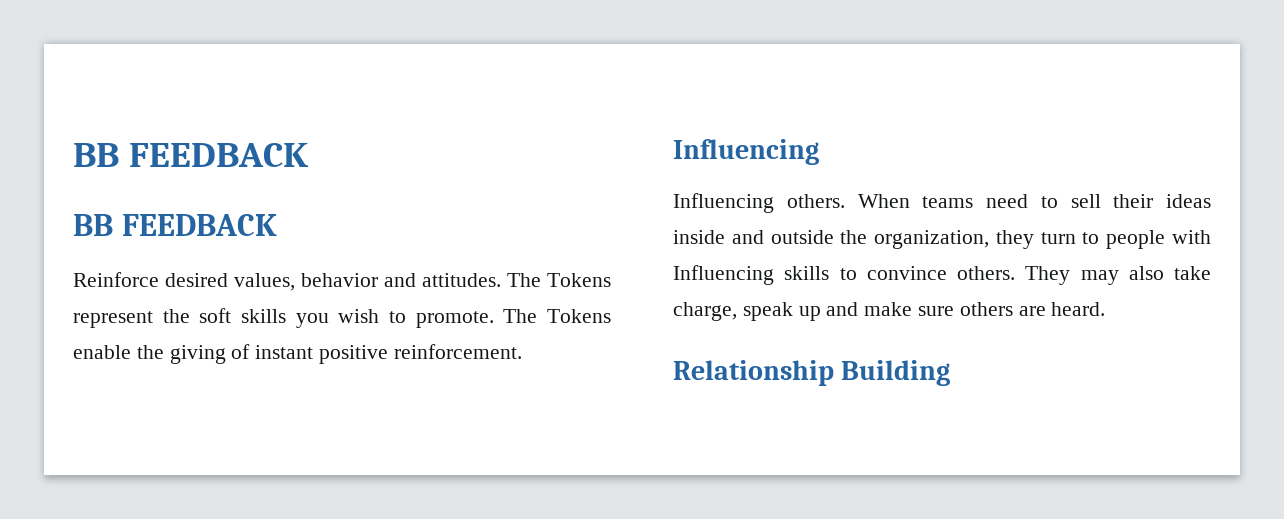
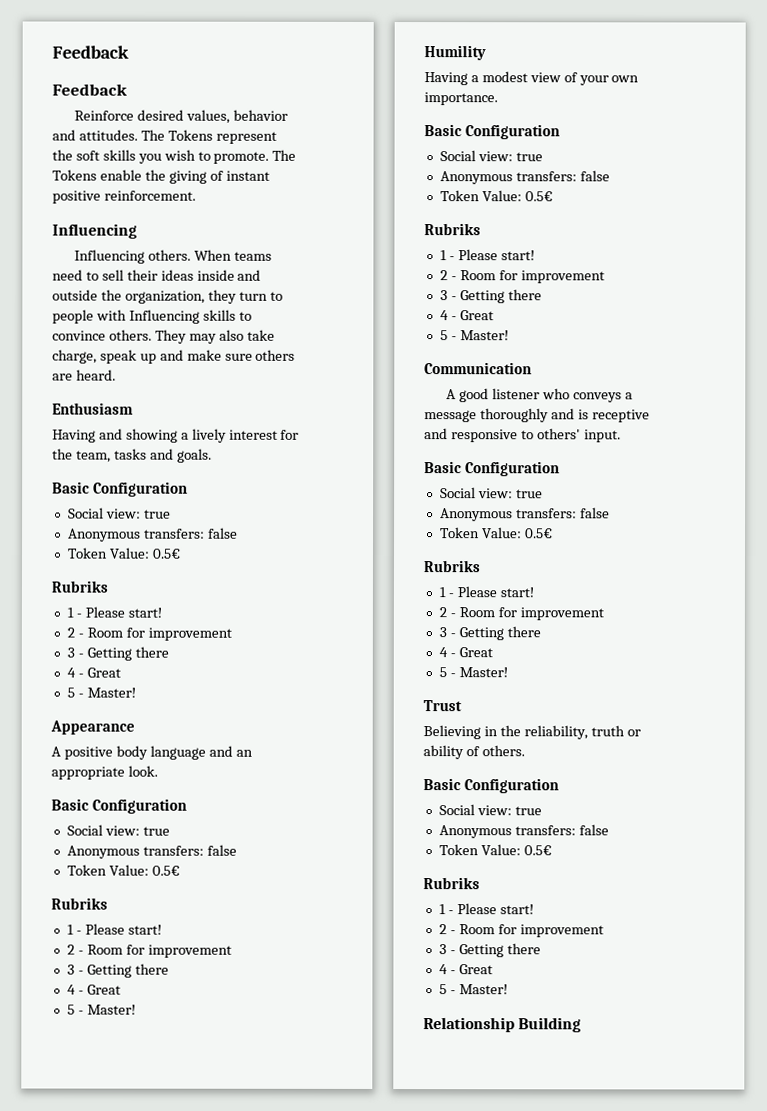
[73,143,309,167] [73,214,277,236] BB FEEDBACK // BB FEEDBACK -> [52,45,129,59] [52,83,128,96] Feedback // Feedback
(1106, 309) none -> [52,402,134,415] [52,428,300,443] [52,448,212,463] [52,481,188,497] [67,507,171,519] [67,527,238,542] [66,547,181,559] [51,580,108,593] [66,606,162,618] [66,627,232,641] [66,646,169,661] [66,667,121,678] [66,687,136,698] [50,720,135,735] [51,745,253,760] [51,765,158,780] [51,798,187,814] [66,824,170,836] [66,844,237,859] [66,864,180,876] [51,897,108,910] [66,923,162,935] [66,944,232,958] [66,963,169,978] [66,984,121,995] [66,1004,136,1015] [424,45,486,61] [424,71,640,86] [424,92,498,106] [424,124,560,140] [439,150,543,162] [439,170,610,185] [439,190,553,202] [424,223,481,236] [439,249,535,261] [439,270,605,284] [439,289,542,304] [439,310,494,321] [439,330,509,341] [424,362,532,375] [446,388,633,403] [424,408,650,423] [424,428,621,443] [424,461,560,477] [439,487,543,499] [439,507,610,522] [439,527,553,539] [423,560,480,573] [438,586,534,598] [438,607,604,621] [438,626,541,641] [438,647,493,658] [438,667,508,678] [423,700,462,712] [423,725,641,740] [423,745,525,760] [423,778,559,794] [438,804,542,816] [438,824,609,839] [438,844,552,856] [423,877,480,890] [438,903,534,915] [438,924,604,938] [438,943,541,958] [438,964,493,975] [438,984,508,995] // Enthusiasm // Having and showing a lively interest for the team, tasks and goals. // Basic Configuration // Social view: true // Anonymous transfers: false // Token Value: 0.5€ // Rubriks // 1 - Please start! // 2 - Room for improvement // 3 - Getting there // 4 - Great // 5 - Master! // Appearance // A positive body language and an appropriate look. // Basic Configuration // Social view: true // Anonymous transfers: false // Token Value: 0.5€ // Rubriks // 1 - Please start! // 2 - Room for improvement // 3 - Getting there // 4 - Great // 5 - Master! // Humility // Having a modest view of your own importance. // Basic Configuration // Social view: true // Anonymous transfers: false // Token Value: 0.5€ // Rubriks // 1 - Please start! // 2 - Room for improvement // 3 - Getting there // 4 - Great // 5 - Master! // Communication // A good listener who conveys a message thoroughly and is receptive and responsive to others' input. // Basic Configuration // Social view: true // Anonymous transfers: false // Token Value: 0.5€ // Rubriks // 1 - Please start! // 2 - Room for improvement // 3 - Getting there // 4 - Great // 5 - Master! // Trust // Believing in the reliability, truth or ability of others. // Basic Configuration // Social view: true // Anonymous transfers: false // Token Value: 0.5€ // Rubriks // 1 - Please start! // 2 - Room for improvement // 3 - Getting there // 4 - Great // 5 - Master!

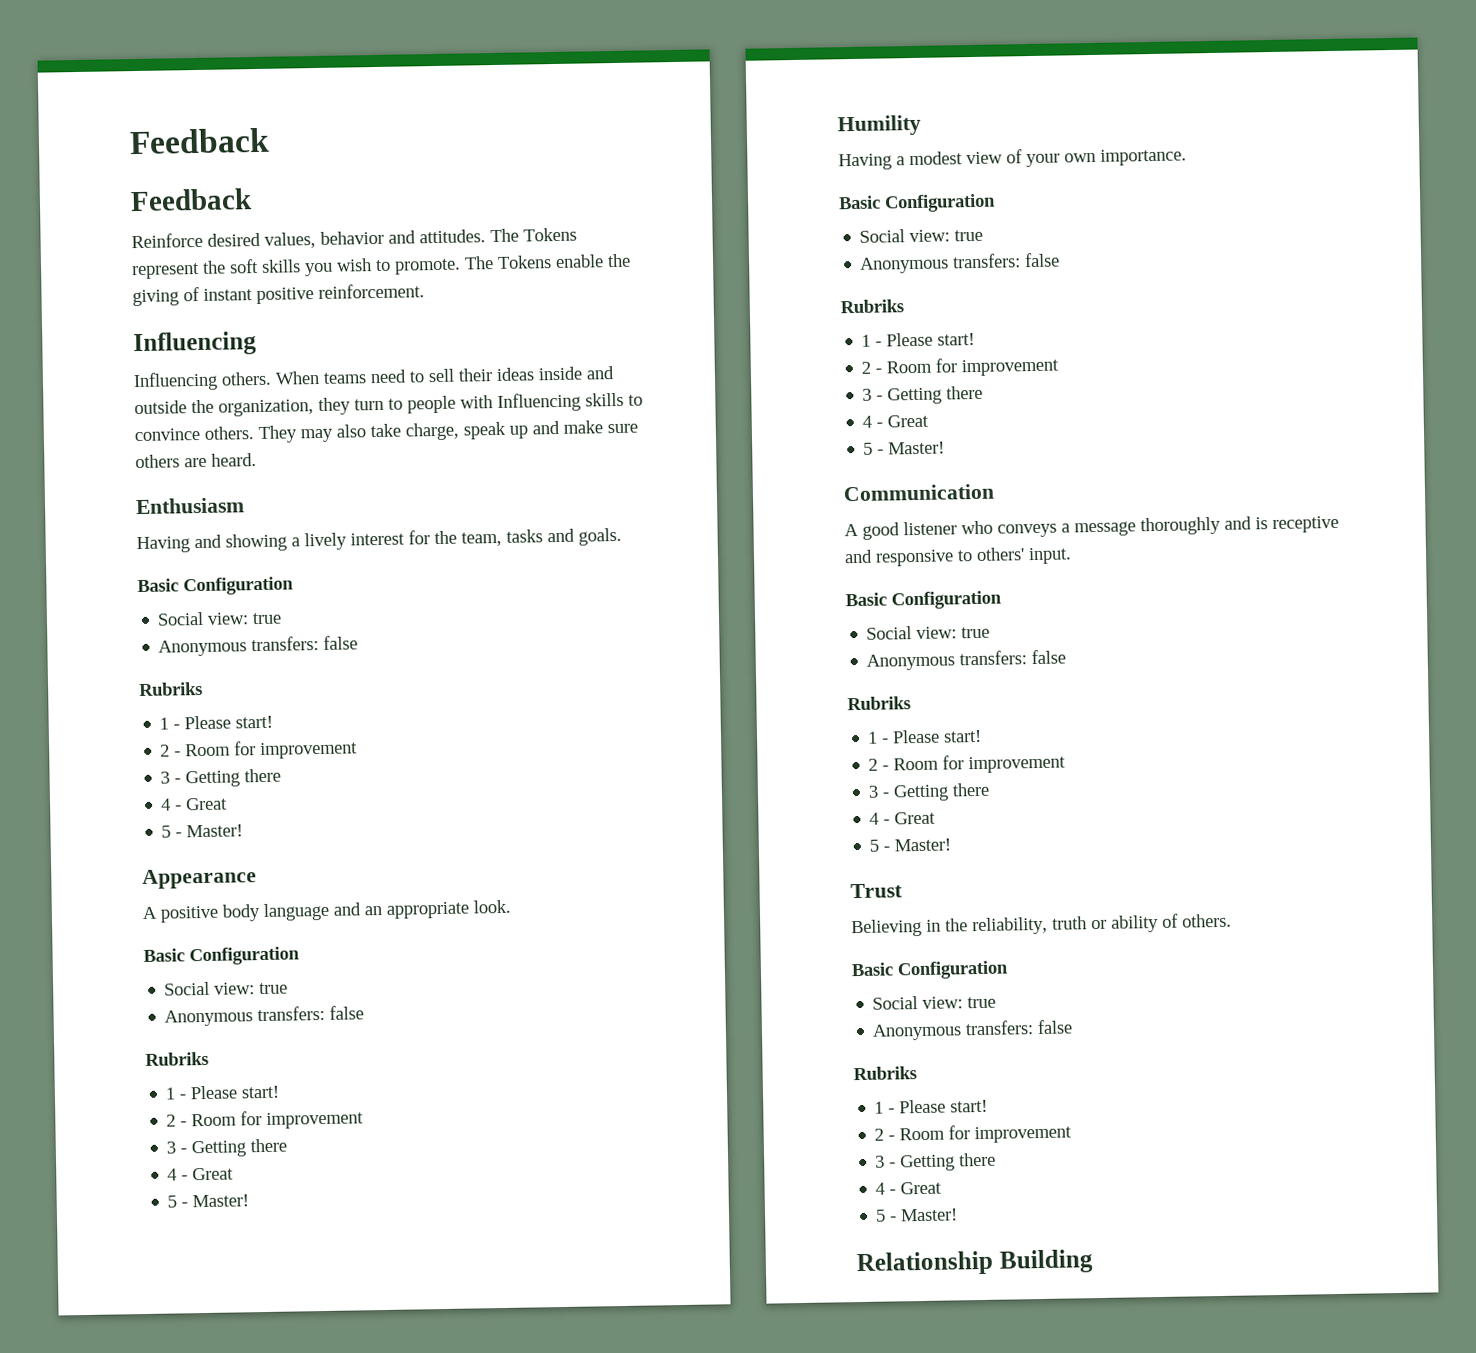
[66,547,181,559] // Token Value: 0.5€ -> (359, 642) none
[66,864,180,876] // Token Value: 0.5€ -> (365, 1012) none
[439,190,553,202] // Token Value: 0.5€ -> (1061, 260) none
[439,527,553,539] // Token Value: 0.5€ -> (1067, 657) none
[438,844,552,856] // Token Value: 0.5€ -> (1074, 1027) none

